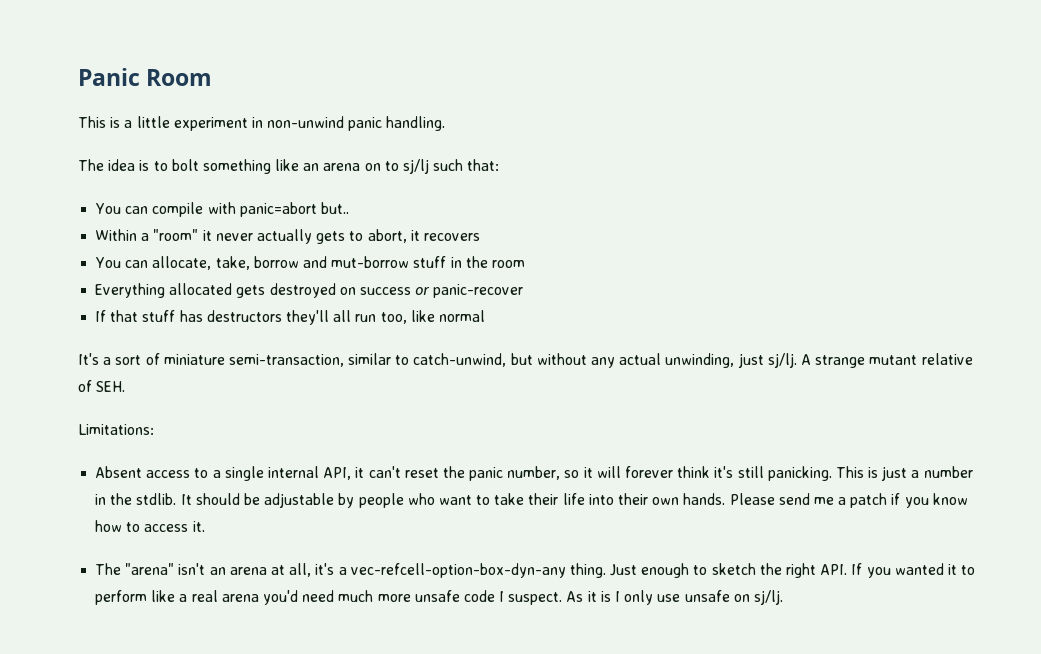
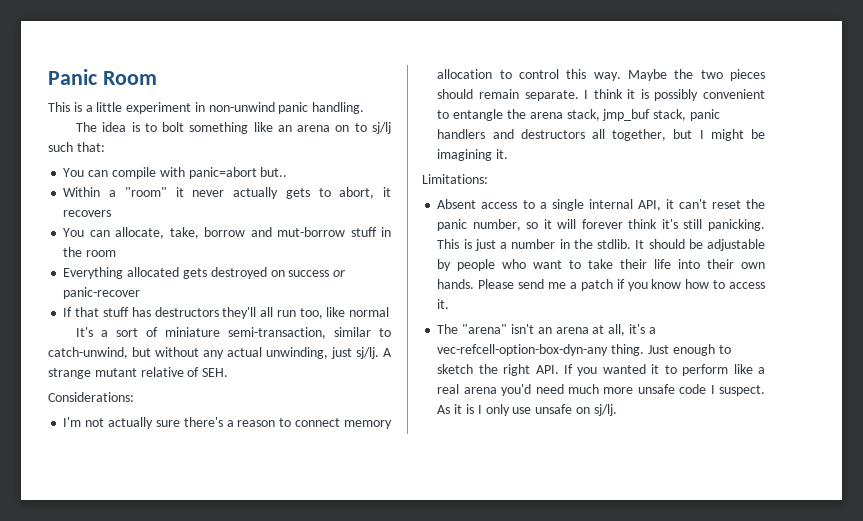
(126, 386) none -> [48,392,134,402] [63,417,393,429] [437,69,765,81] [437,89,765,101] [437,109,720,121] [437,129,765,141] [437,149,509,161] // Considerations: // I'm not actually sure there's a reason to connect memory allocation to control this way. Maybe the two pieces should remain separate. I think it is possibly convenient to entangle the arena stack, jmp_buf stack, panic handlers and destructors all together, but I might be imagining it.

